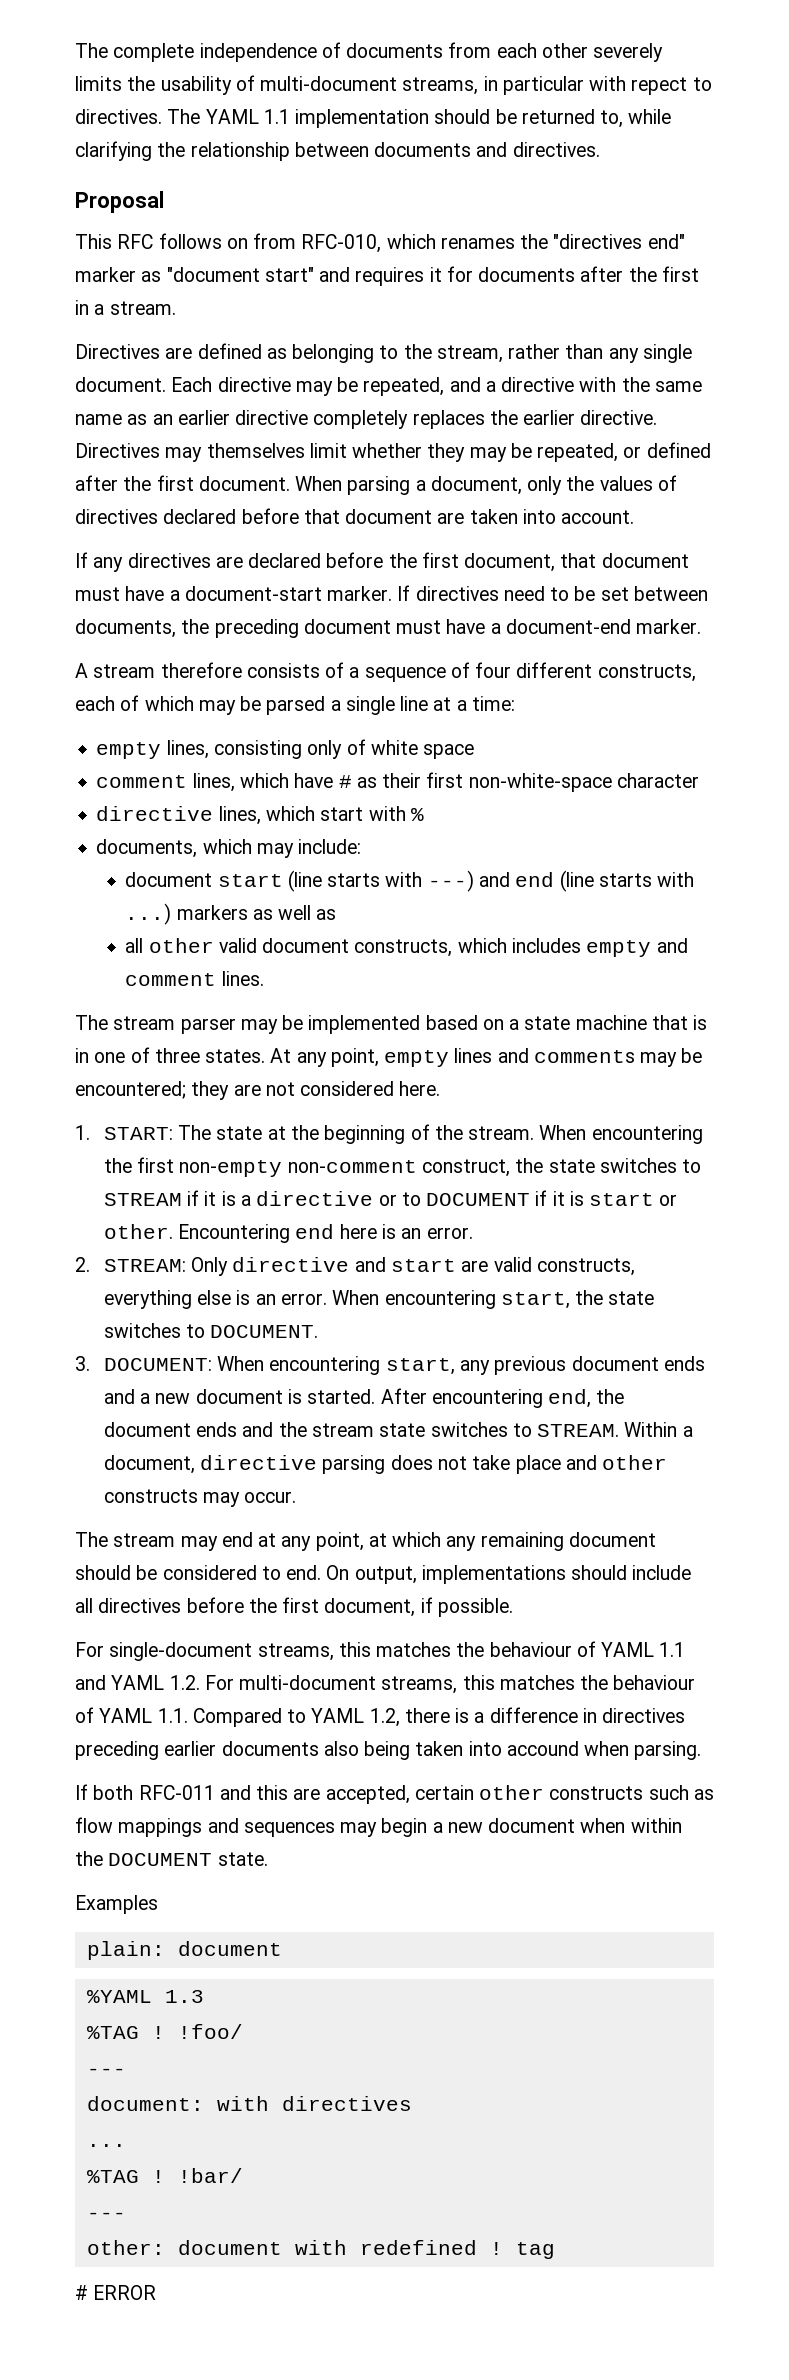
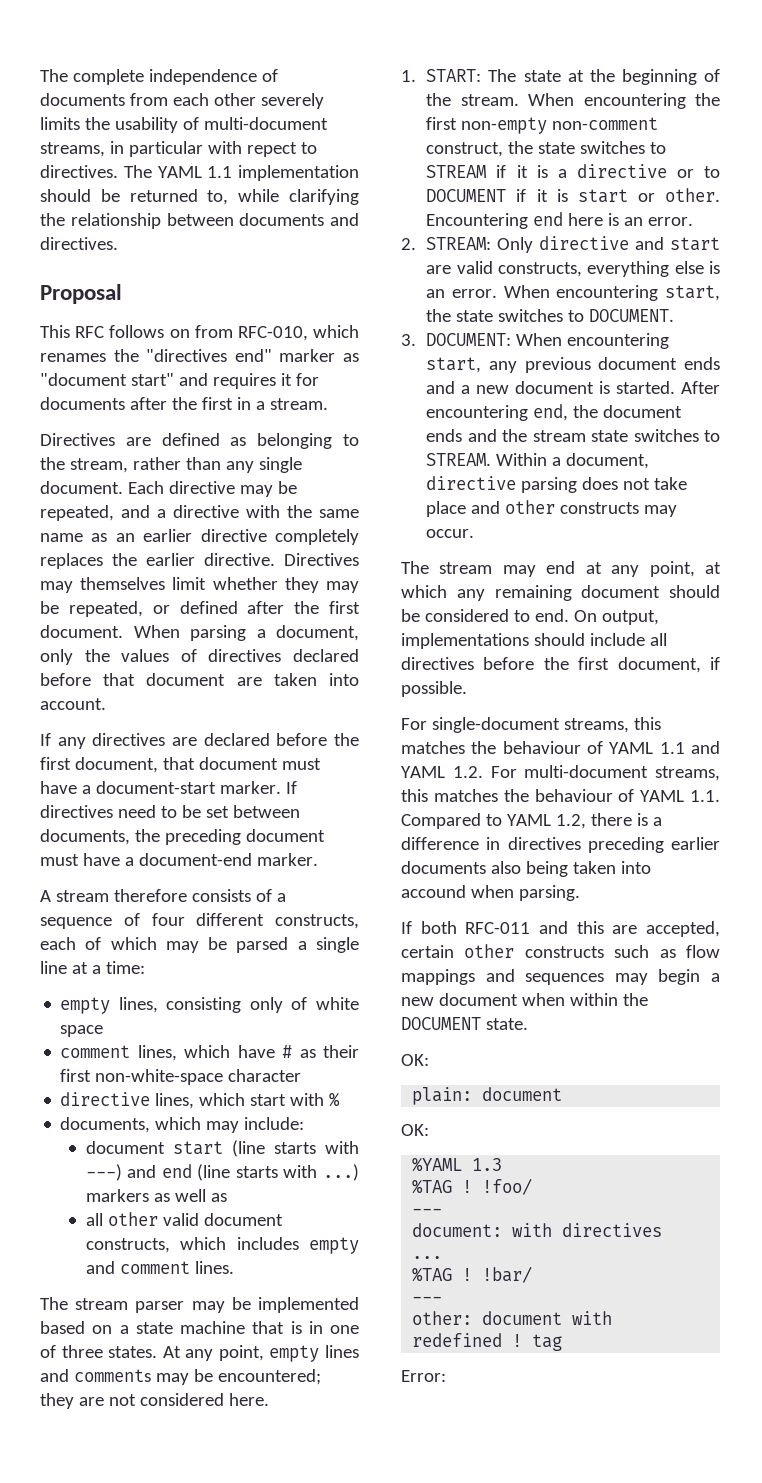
[75,1895,158,1914] Examples -> [401,1054,429,1066] OK:
(282, 1948) none -> [401,1124,429,1136] // OK:
[75,2285,157,2300] # ERROR -> [401,1370,446,1382] Error:

